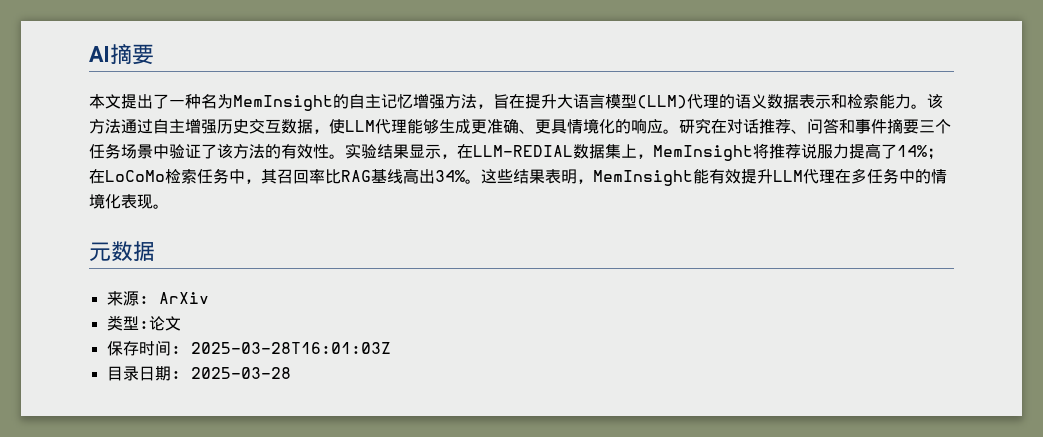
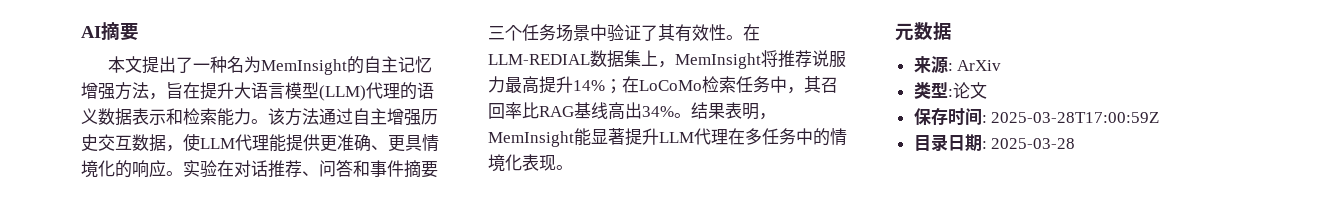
[423,119,471,134] 够生成 -> [286,134,320,152] 提供
[679,118,711,134] 研究 -> [183,160,217,178] 实验
[217,143,457,159] 该方法的有效性。实验结果显示， -> [658,24,743,42] 其有效性。
[849,143,897,159] 提高了 -> [505,76,573,94] 最高提升
[481,169,513,184] 这些 -> (691, 115) none
[709,169,741,184] 有效 -> [591,128,625,145] 显著
[190,342,391,354] 2025-03-28T16:01:03Z -> [991,112,1160,123] 2025-03-28T17:00:59Z

